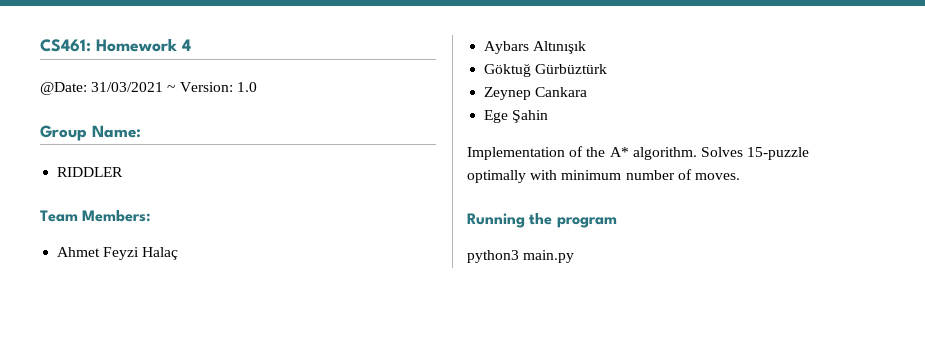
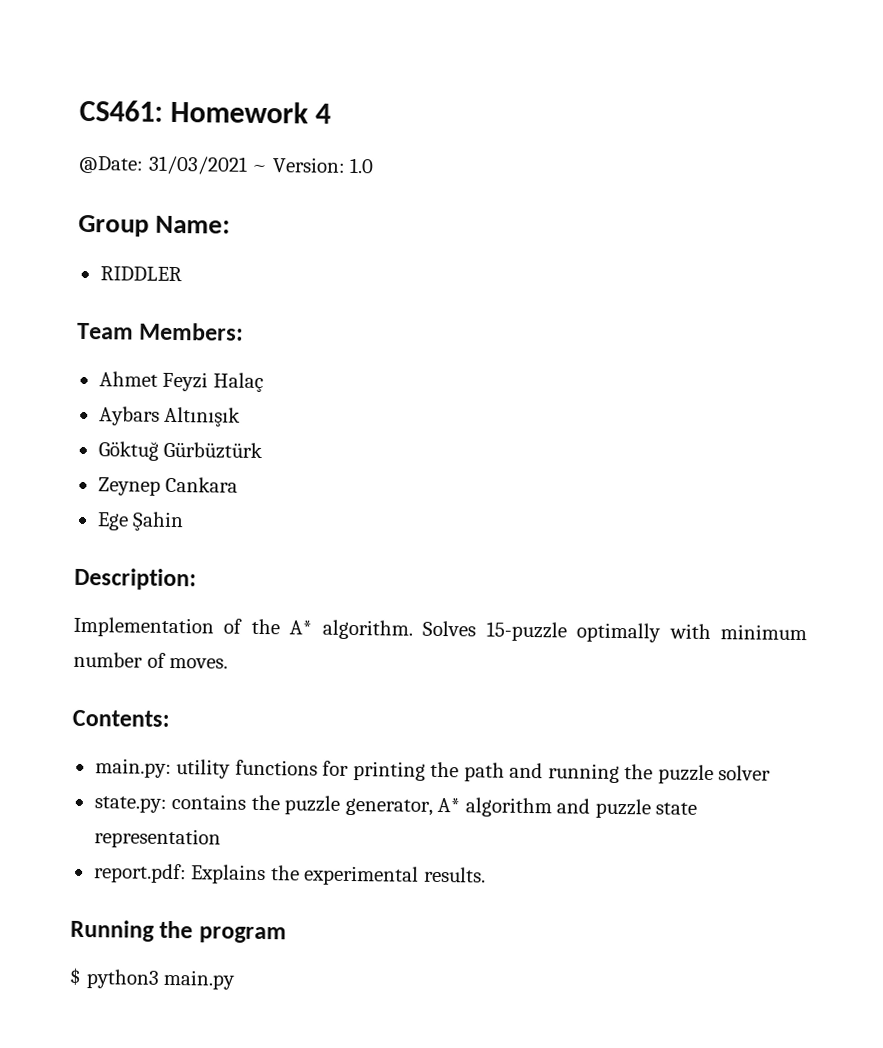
(549, 116) none -> [74,567,197,591] // Description:
(740, 176) none -> [72,709,170,727] [94,758,772,785] [93,794,698,819] [93,828,221,849] [92,863,486,886] // Contents: // main.py: utility functions for printing the path and running the puzzle solver // state.py: contains the puzzle generator, A* algorithm and puzzle state representation // report.pdf: Explains the experimental results.
(617, 222) none -> [69,967,82,986] $

